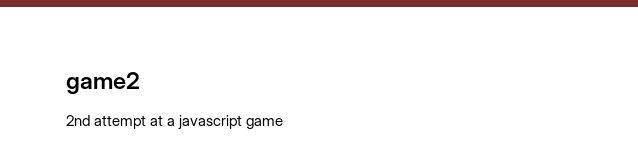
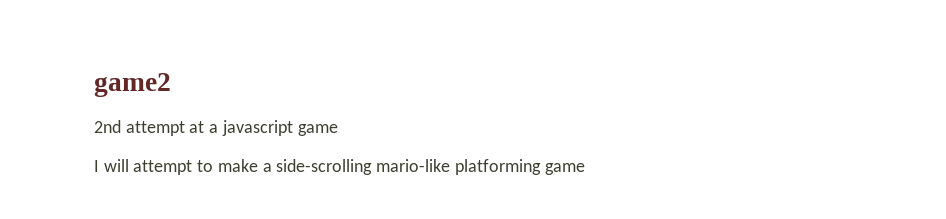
(284, 123) none -> [94,159,585,175] // I will attempt to make a side-scrolling mario-like platforming game

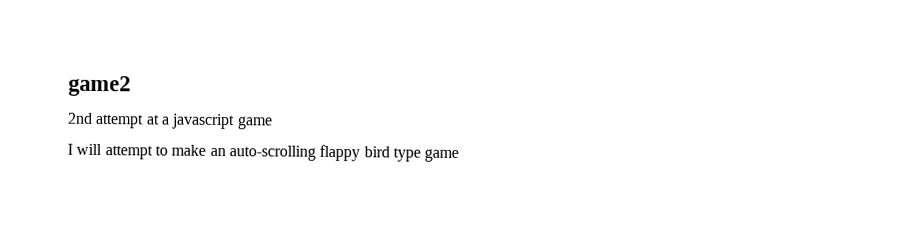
[262,159,541,175] a side-scrolling mario-like platforming -> [209,144,421,162] an auto-scrolling flappy bird type

